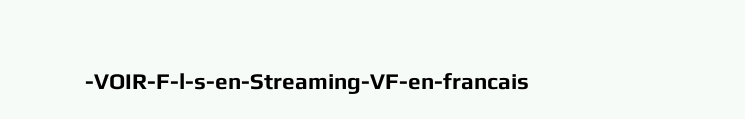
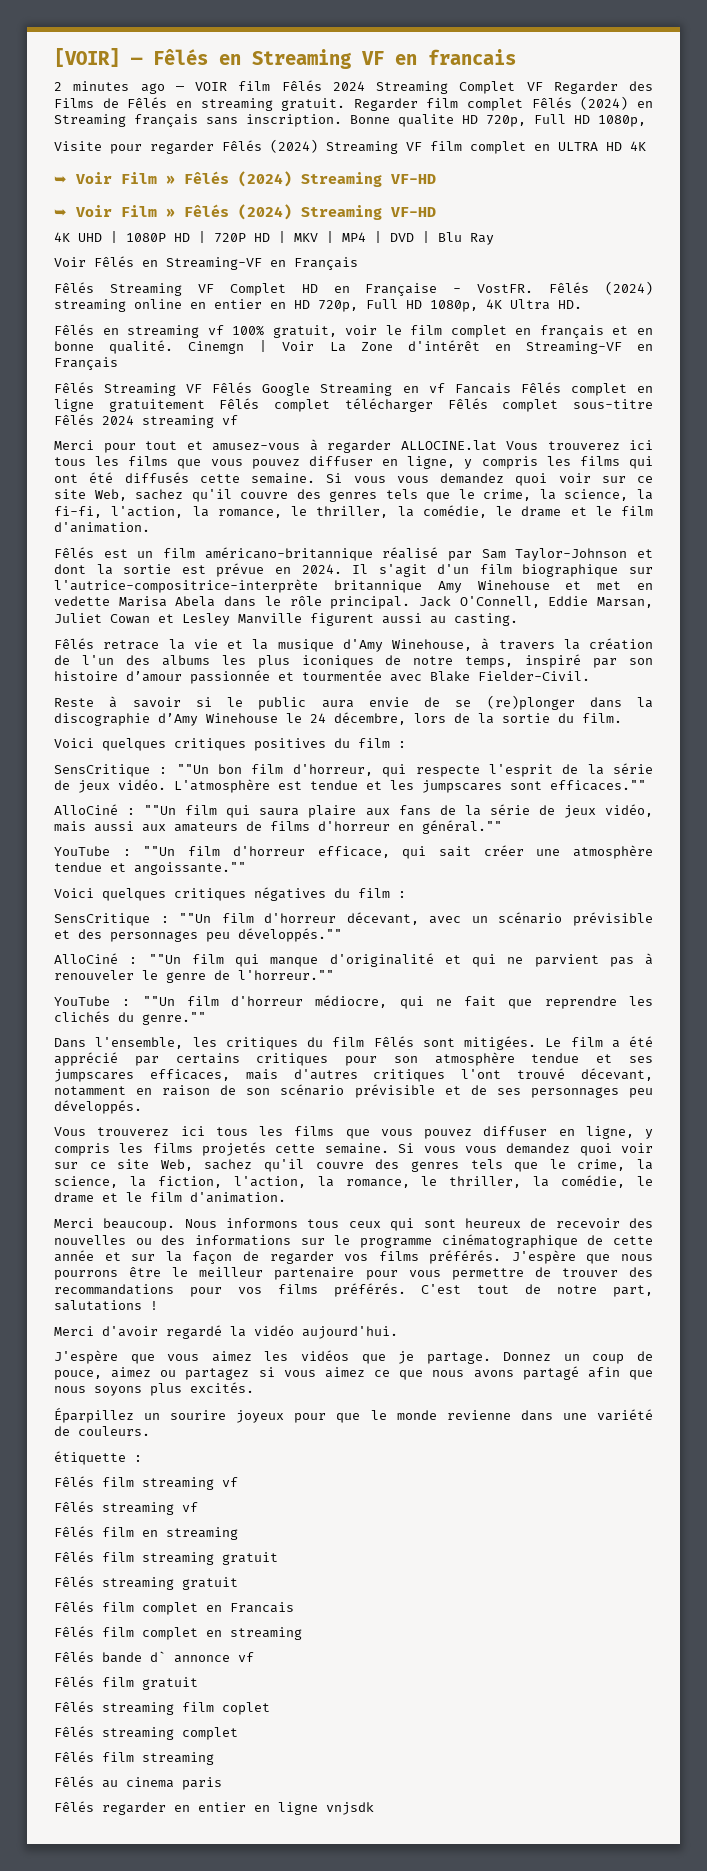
[85,73,529,94] -VOIR-F-l-s-en-Streaming-VF-en-francais -> [54,48,516,69] [54,80,653,94] [54,96,653,111] [54,114,646,127] [54,139,646,154] [54,171,436,187] [54,204,436,220] [54,231,494,245] [54,256,358,270] [54,281,653,296] [54,299,582,312] [54,324,654,338] [54,340,654,354] [54,357,118,370] [54,382,653,396] [54,398,653,412] [54,414,238,428] [54,439,653,453] [54,456,653,469] [54,472,653,486] [54,489,654,502] [54,505,653,518] [54,522,150,533] [54,547,653,561] [54,563,653,577] [54,579,653,593] [54,596,653,609] [54,613,518,626] [54,638,653,652] [54,654,653,668] [54,670,590,684] [54,695,653,710] [54,712,622,726] [54,738,406,751] [54,763,654,777] [54,779,646,793] [54,804,653,818] [54,820,502,834] [54,845,653,859] [54,862,246,875] [54,887,406,901] [54,912,653,926] [54,928,342,942] [54,953,653,967] [54,970,334,983] [54,995,653,1009] [54,1011,206,1025] [54,1036,653,1050] [54,1052,653,1066] [54,1068,653,1082] [54,1084,653,1098] [54,1100,142,1114] [54,1126,653,1139] [54,1142,654,1156] [54,1159,654,1172] [54,1175,653,1188] [54,1192,286,1203] [54,1218,654,1231] [54,1234,653,1248] [54,1250,653,1264] [54,1267,654,1280] [54,1283,654,1297] [54,1300,158,1311] [54,1325,398,1339] [54,1350,653,1364] [54,1366,653,1380] [54,1382,254,1396] [54,1407,653,1423] [54,1426,150,1436] [54,1451,142,1465] [54,1476,238,1490] [54,1501,198,1515] [54,1526,238,1540] [54,1551,278,1565] [54,1576,238,1590] [54,1601,294,1615] [54,1626,302,1640] [54,1651,254,1663] [54,1676,198,1690] [54,1701,270,1715] [54,1726,238,1740] [54,1751,214,1765] [54,1776,222,1790] [54,1801,374,1815] [VOIR] — Fêlés en Streaming VF en francais // 2 minutes ago — VOIR film Fêlés 2024 Streaming Complet VF Regarder des Films de Fêlés en streaming gratuit. Regarder film complet Fêlés (2024) en Streaming français sans inscription. Bonne qualite HD 720p, Full HD 1080p, // Visite pour regarder Fêlés (2024) Streaming VF film complet en ULTRA HD 4K // ➥ Voir Film » Fêlés (2024) Streaming VF-HD // ➥ Voir Film » Fêlés (2024) Streaming VF-HD // 4K UHD | 1080P HD | 720P HD | MKV | MP4 | DVD | Blu Ray // Voir Fêlés en Streaming-VF en Français // Fêlés Streaming VF Complet HD en Française - VostFR. Fêlés (2024) streaming online en entier en HD 720p, Full HD 1080p, 4K Ultra HD. // Fêlés en streaming vf 100% gratuit, voir le film complet en français et en bonne qualité. Cinemgn | Voir La Zone d'intérêt en Streaming-VF en Français // Fêlés Streaming VF Fêlés Google Streaming en vf Fancais Fêlés complet en ligne gratuitement Fêlés complet télécharger Fêlés complet sous-titre Fêlés 2024 streaming vf // Merci pour tout et amusez-vous à regarder ALLOCINE.lat Vous trouverez ici tous les films que vous pouvez diffuser en ligne, y compris les films qui ont été diffusés cette semaine. Si vous vous demandez quoi voir sur ce site Web, sachez qu'il couvre des genres tels que le crime, la science, la fi-fi, l'action, la romance, le thriller, la comédie, le drame et le film d'animation. // Fêlés est un film américano-britannique réalisé par Sam Taylor-Johnson et dont la sortie est prévue en 2024. Il s'agit d'un film biographique sur l'autrice-compositrice-interprète britannique Amy Winehouse et met en vedette Marisa Abela dans le rôle principal. Jack O'Connell, Eddie Marsan, Juliet Cowan et Lesley Manville figurent aussi au casting. // Fêlés retrace la vie et la musique d'Amy Winehouse, à travers la création de l'un des albums les plus iconiques de notre temps, inspiré par son histoire d’amour passionnée et tourmentée avec Blake Fielder-Civil. // Reste à savoir si le public aura envie de se (re)plonger dans la discographie d’Amy Winehouse le 24 décembre, lors de la sortie du film. // Voici quelques critiques positives du film : // SensCritique : ""Un bon film d'horreur, qui respecte l'esprit de la série de jeux vidéo. L'atmosphère est tendue et les jumpscares sont efficaces."" // AlloCiné : ""Un film qui saura plaire aux fans de la série de jeux vidéo, mais aussi aux amateurs de films d'horreur en général."" // YouTube : ""Un film d'horreur efficace, qui sait créer une atmosphère tendue et angoissante."" // Voici quelques critiques négatives du film : // SensCritique : ""Un film d'horreur décevant, avec un scénario prévisible et des personnages peu développés."" // AlloCiné : ""Un film qui manque d'originalité et qui ne parvient pas à renouveler le genre de l'horreur."" // YouTube : ""Un film d'horreur médiocre, qui ne fait que reprendre les clichés du genre."" // Dans l'ensemble, les critiques du film Fêlés sont mitigées. Le film a été apprécié par certains critiques pour son atmosphère tendue et ses jumpscares efficaces, mais d'autres critiques l'ont trouvé décevant, notamment en raison de son scénario prévisible et de ses personnages peu développés. // Vous trouverez ici tous les films que vous pouvez diffuser en ligne, y compris les films projetés cette semaine. Si vous vous demandez quoi voir sur ce site Web, sachez qu'il couvre des genres tels que le crime, la science, la fiction, l'action, la romance, le thriller, la comédie, le drame et le film d'animation. // Merci beaucoup. Nous informons tous ceux qui sont heureux de recevoir des nouvelles ou des informations sur le programme cinématographique de cette année et sur la façon de regarder vos films préférés. J'espère que nous pourrons être le meilleur partenaire pour vous permettre de trouver des recommandations pour vos films préférés. C'est tout de notre part, salutations ! // Merci d'avoir regardé la vidéo aujourd'hui. // J'espère que vous aimez les vidéos que je partage. Donnez un coup de pouce, aimez ou partagez si vous aimez ce que nous avons partagé afin que nous soyons plus excités. // Éparpillez un sourire joyeux pour que le monde revienne dans une variété de couleurs. // étiquette : // Fêlés film streaming vf // Fêlés streaming vf // Fêlés film en streaming // Fêlés film streaming gratuit // Fêlés streaming gratuit // Fêlés film complet en Francais // Fêlés film complet en streaming // Fêlés bande d` annonce vf // Fêlés film gratuit // Fêlés streaming film coplet // Fêlés streaming complet // Fêlés film streaming // Fêlés au cinema paris // Fêlés regarder en entier en ligne vnjsdk

